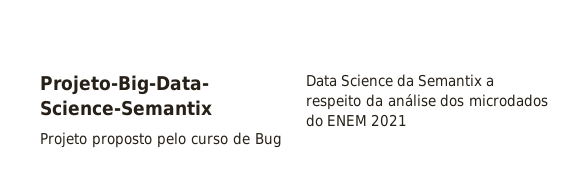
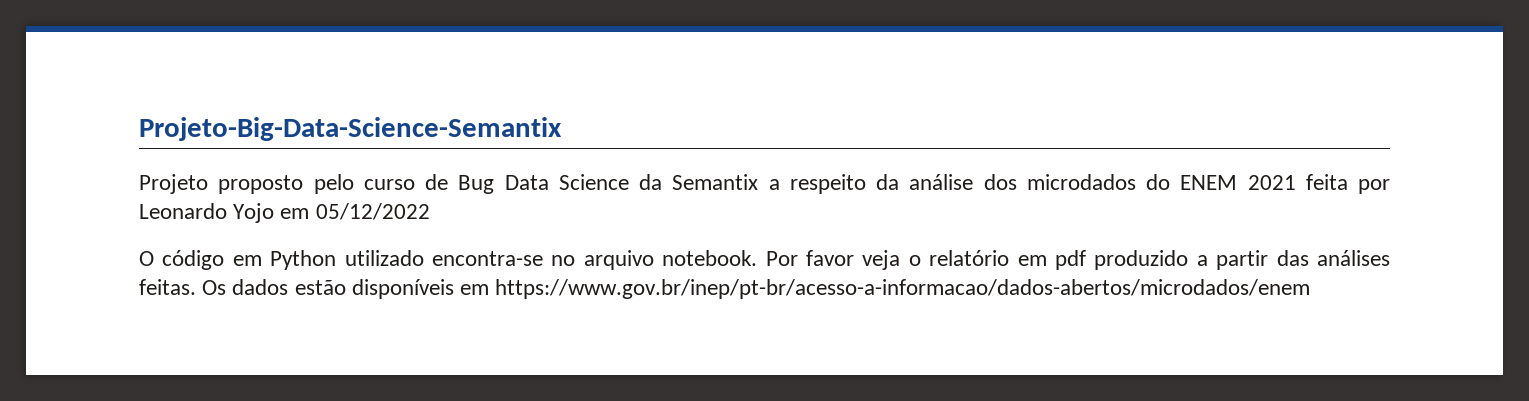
(408, 120) none -> [1305,174,1390,194] [139,203,430,223] [139,250,1390,270] [139,279,1311,299] feita por Leonardo Yojo em 05/12/2022 // O código em Python utilizado encontra-se no arquivo notebook. Por favor veja o relatório em pdf produzido a partir das análises feitas. Os dados estão disponíveis em https://www.gov.br/inep/pt-br/acesso-a-informacao/dados-abertos/microdados/enem

